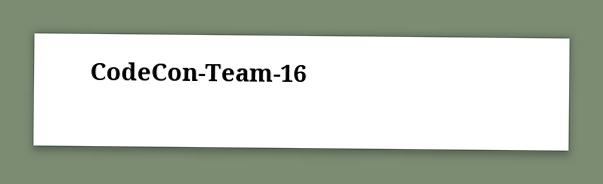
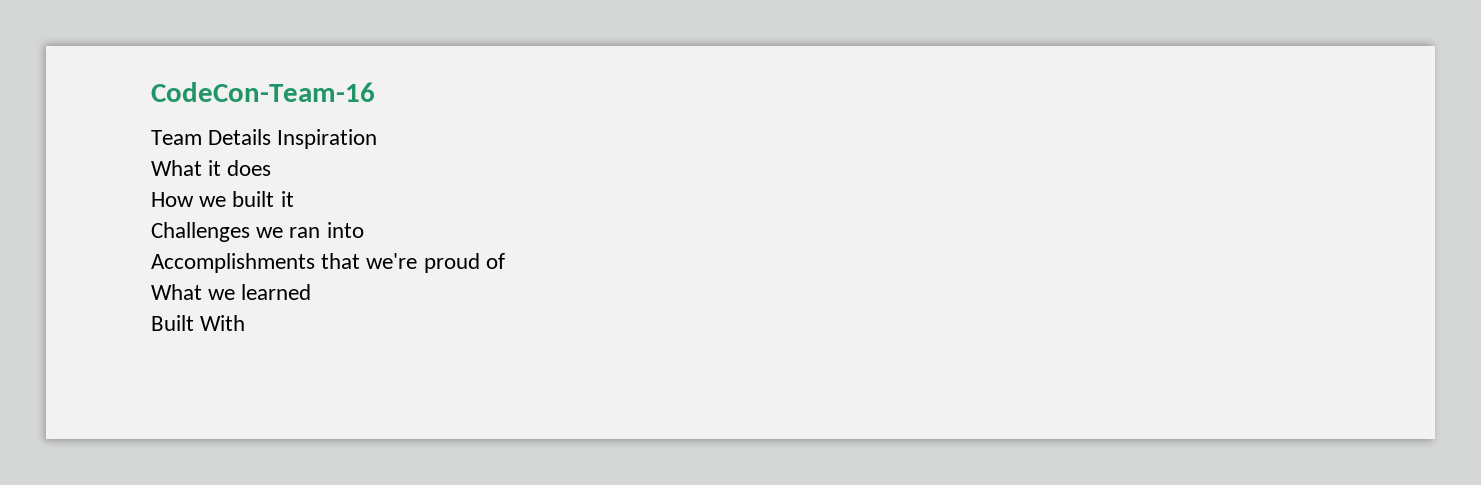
(307, 72) none -> [151,129,378,149] [151,160,272,176] [151,191,294,207] [151,222,364,242] [151,253,505,273] [151,284,312,300] [151,315,246,331] // Team Details Inspiration // What it does // How we built it // Challenges we ran into // Accomplishments that we're proud of // What we learned // Built With

